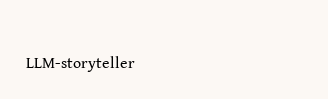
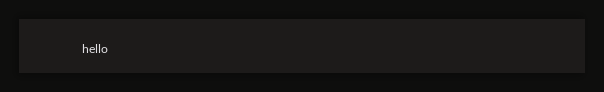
[26,56,135,72] LLM-storyteller -> [82,44,108,53] hello

